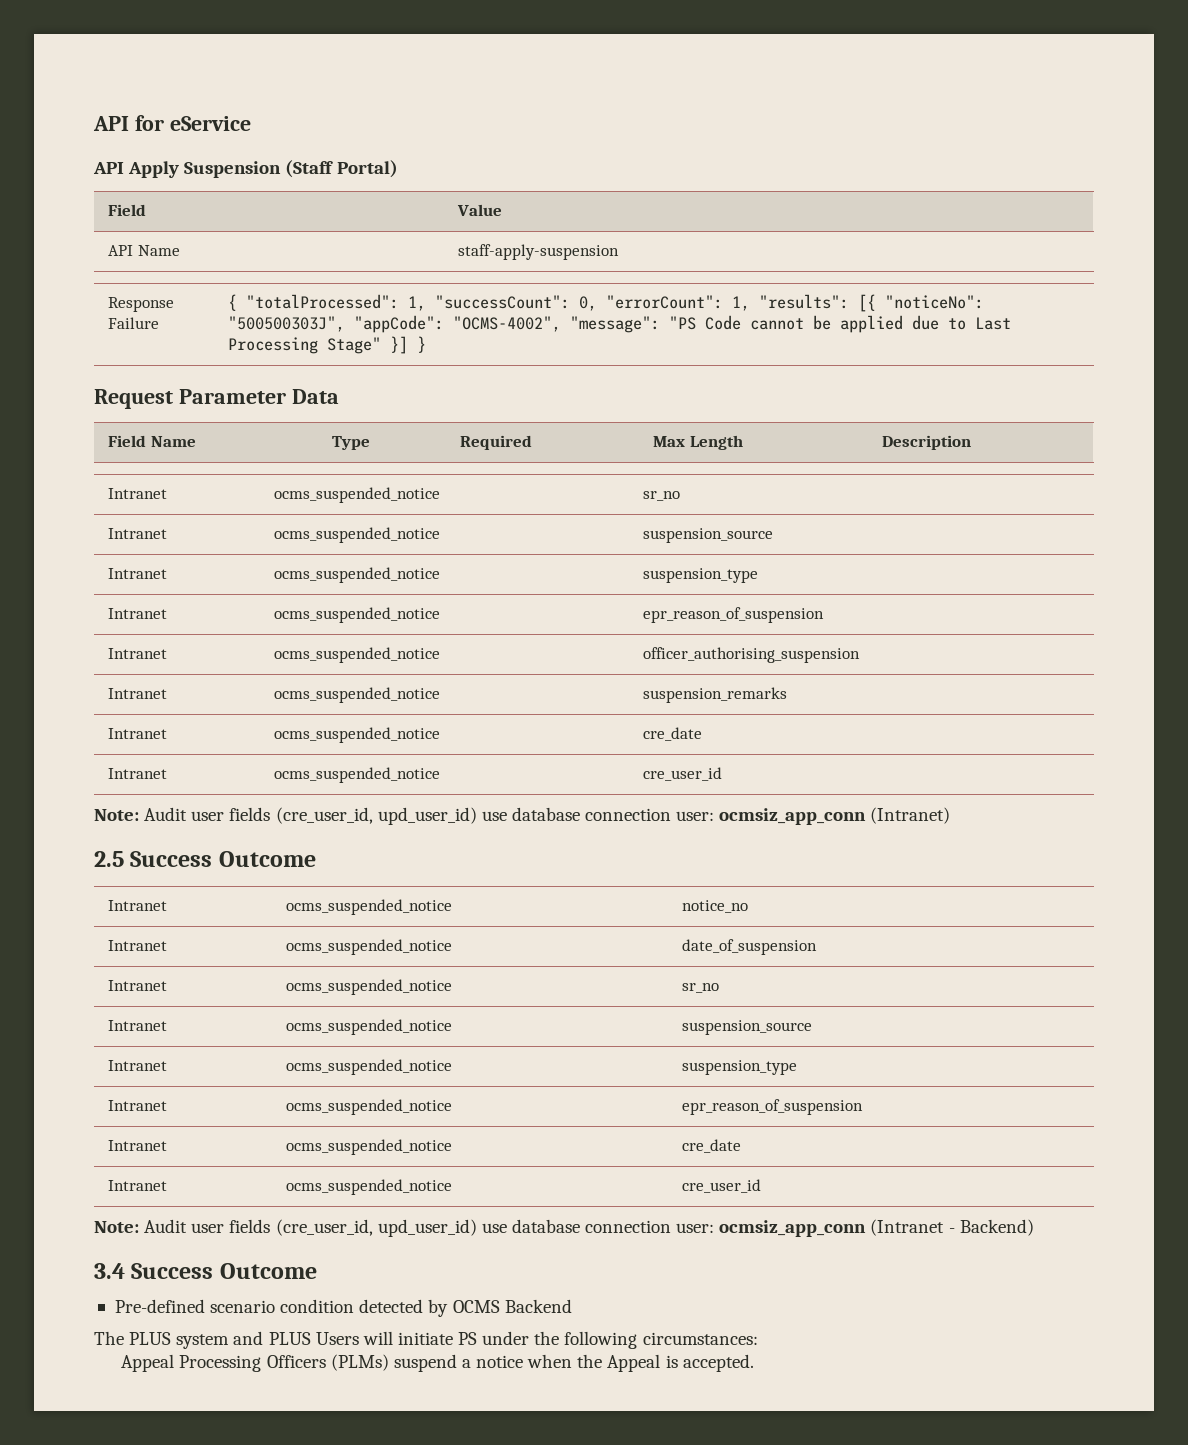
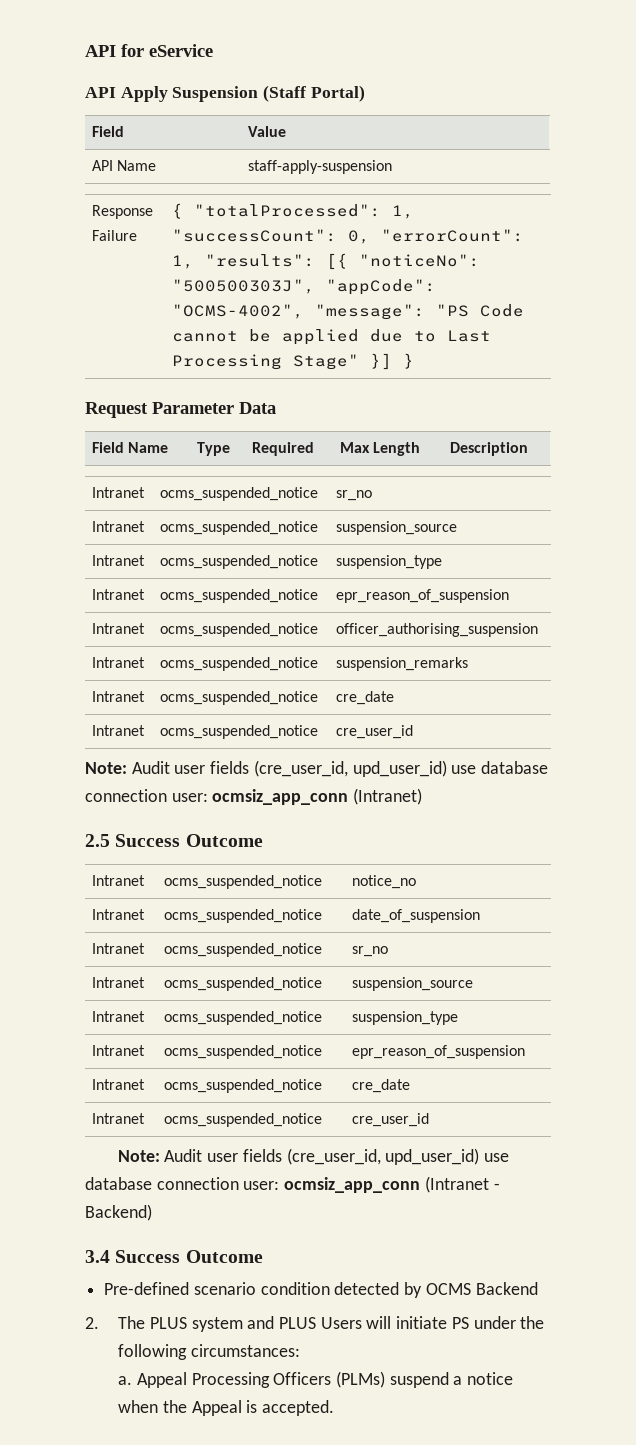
(572, 1306) none -> [85,1317,99,1329] 2.
(758, 1338) none -> [118,1376,133,1385] a.

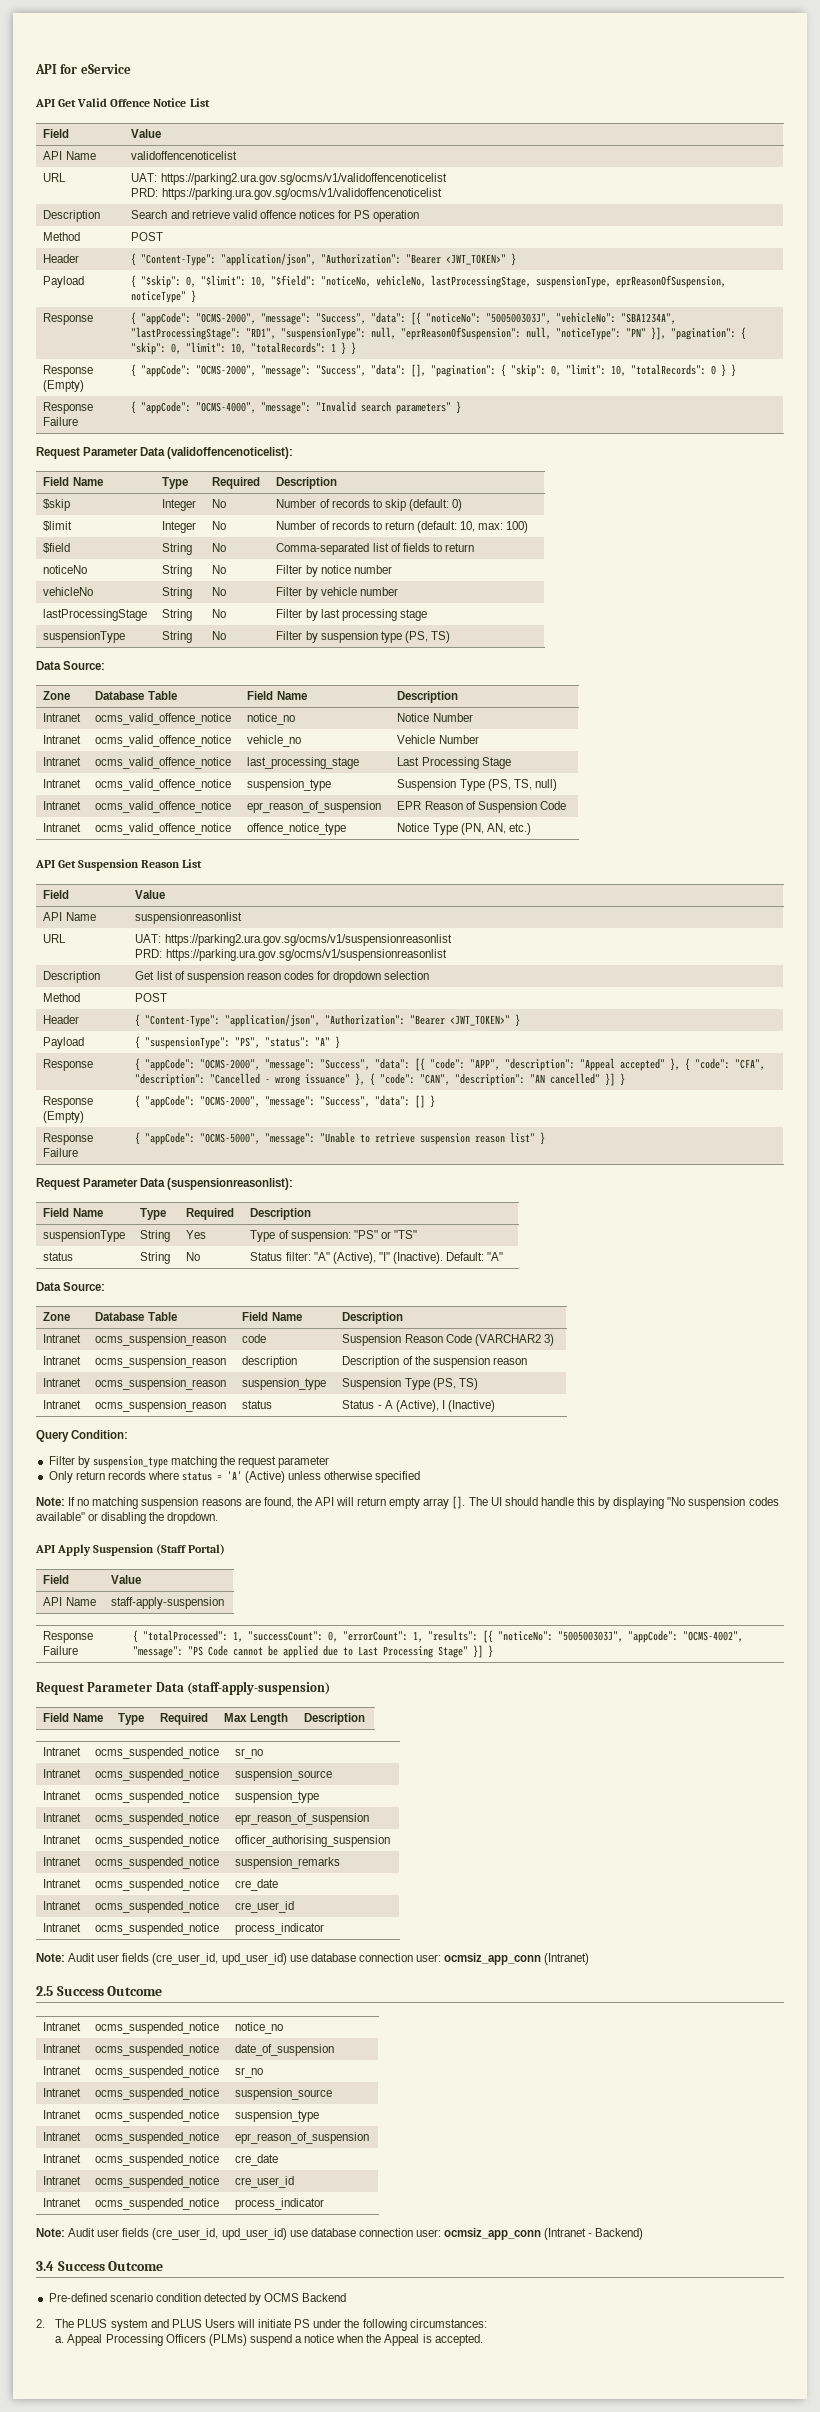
(213, 50) none -> [35,98,210,107] [43,129,70,138] [131,129,162,138] [43,151,96,160] [131,151,238,160] [43,173,67,182] [131,173,447,185] [131,188,442,200] [43,210,101,222] [131,210,420,222] [43,232,81,241] [131,232,164,241] [43,254,80,263] [131,253,517,266] [43,276,85,288] [131,275,727,288] [131,290,197,303] [43,313,94,325] [131,312,677,325] [131,327,747,340] [131,342,357,355] [43,365,94,377] [43,380,85,392] [131,364,737,377] [43,402,94,414] [43,417,79,426] [131,401,462,414] [36,447,294,459] [43,477,103,486] [162,477,189,489] [212,477,261,489] [276,477,338,489] [43,499,71,511] [162,499,197,511] [212,499,227,508] [276,499,463,511] [43,521,73,531] [162,521,197,533] [212,521,227,530] [276,521,529,533] [43,543,71,553] [162,543,193,555] [212,543,227,552] [276,543,474,555] [43,565,88,574] [162,565,193,577] [212,565,227,574] [276,565,392,577] [43,587,94,596] [162,587,193,599] [212,587,227,596] [276,587,398,599] [43,609,148,621] [162,609,193,621] [212,609,227,618] [276,609,427,621] [43,631,126,643] [162,631,193,643] [212,631,227,640] [276,631,450,643] [36,661,106,670] [43,691,71,700] [95,691,177,700] [247,691,307,700] [397,691,459,703] [43,713,82,722] [95,713,232,725] [247,713,296,725] [397,713,473,722] [43,735,82,744] [95,735,232,747] [247,735,302,747] [397,735,479,744] [43,757,82,766] [95,757,232,769] [247,757,360,769] [397,757,511,769] [43,779,82,788] [95,779,232,791] [247,779,332,791] [397,779,557,791] [43,801,82,810] [95,801,232,813] [247,801,382,813] [397,801,566,813] [43,823,82,832] [95,823,232,835] [247,823,347,835] [397,823,531,835] [35,859,203,871] [43,890,70,899] [135,890,166,899] [43,912,96,921] [135,912,243,924] [43,934,67,943] [135,934,452,946] [135,949,447,961] [43,971,101,983] [135,971,430,983] [43,993,81,1002] [135,993,168,1002] [43,1015,80,1024] [135,1014,521,1027] [43,1037,85,1049] [135,1036,341,1049] [43,1059,94,1071] [135,1058,766,1071] [135,1073,626,1086] [43,1096,94,1108] [43,1111,85,1123] [135,1095,436,1108] [43,1133,94,1145] [43,1148,79,1157] [135,1132,546,1145] [36,1178,294,1190] [43,1208,103,1217] [140,1208,167,1220] [186,1208,235,1220] [250,1208,312,1220] [43,1230,126,1242] [140,1230,171,1242] [186,1230,207,1239] [250,1230,417,1242] [43,1252,74,1261] [140,1252,171,1264] [186,1252,201,1261] [250,1252,504,1264] [36,1282,106,1291] [43,1312,71,1321] [95,1312,177,1321] [242,1312,302,1321] [342,1312,404,1324] [43,1334,82,1343] [95,1334,227,1346] [242,1334,267,1343] [342,1334,554,1346] [43,1356,82,1365] [95,1356,227,1368] [242,1356,298,1368] [342,1356,527,1368] [43,1378,82,1387] [95,1378,227,1390] [242,1378,327,1390] [342,1378,478,1390] [43,1400,82,1409] [95,1400,227,1412] [242,1400,273,1409] [342,1400,495,1412] [36,1430,129,1442] [48,1456,330,1468] [48,1471,421,1483] [36,1496,779,1509] [36,1512,219,1524] // API Get Valid Offence Notice List // Field | Value // API Name | validoffencenoticelist // URL | UAT: https://parking2.ura.gov.sg/ocms/v1/validoffencenoticelist // PRD: https://parking.ura.gov.sg/ocms/v1/validoffencenoticelist // Description | Search and retrieve valid offence notices for PS operation // Method | POST // Header | { "Content-Type": "application/json", "Authorization": "Bearer <JWT_TOKEN>" } // Payload | { "$skip": 0, "$limit": 10, "$field": "noticeNo, vehicleNo, lastProcessingStage, suspensionType, eprReasonOfSuspension, noticeType" } // Response | { "appCode": "OCMS-2000", "message": "Success", "data": [{ "noticeNo": "500500303J", "vehicleNo": "SBA1234A", "lastProcessingStage": "RD1", "suspensionType": null, "eprReasonOfSuspension": null, "noticeType": "PN" }], "pagination": { "skip": 0, "limit": 10, "totalRecords": 1 } } // Response (Empty) | { "appCode": "OCMS-2000", "message": "Success", "data": [], "pagination": { "skip": 0, "limit": 10, "totalRecords": 0 } } // Response Failure | { "appCode": "OCMS-4000", "message": "Invalid search parameters" } // Request Parameter Data (validoffencenoticelist): // Field Name | Type | Required | Description // $skip | Integer | No | Number of records to skip (default: 0) // $limit | Integer | No | Number of records to return (default: 10, max: 100) // $field | String | No | Comma-separated list of fields to return // noticeNo | String | No | Filter by notice number // vehicleNo | String | No | Filter by vehicle number // lastProcessingStage | String | No | Filter by last processing stage // suspensionType | String | No | Filter by suspension type (PS, TS) // Data Source: // Zone | Database Table | Field Name | Description // Intranet | ocms_valid_offence_notice | notice_no | Notice Number // Intranet | ocms_valid_offence_notice | vehicle_no | Vehicle Number // Intranet | ocms_valid_offence_notice | last_processing_stage | Last Processing Stage // Intranet | ocms_valid_offence_notice | suspension_type | Suspension Type (PS, TS, null) // Intranet | ocms_valid_offence_notice | epr_reason_of_suspension | EPR Reason of Suspension Code // Intranet | ocms_valid_offence_notice | offence_notice_type | Notice Type (PN, AN, etc.) // API Get Suspension Reason List // Field | Value // API Name | suspensionreasonlist // URL | UAT: https://parking2.ura.gov.sg/ocms/v1/suspensionreasonlist // PRD: https://parking.ura.gov.sg/ocms/v1/suspensionreasonlist // Description | Get list of suspension reason codes for dropdown selection // Method | POST // Header | { "Content-Type": "application/json", "Authorization": "Bearer <JWT_TOKEN>" } // Payload | { "suspensionType": "PS", "status": "A" } // Response | { "appCode": "OCMS-2000", "message": "Success", "data": [{ "code": "APP", "description": "Appeal accepted" }, { "code": "CFA", "description": "Cancelled - wrong issuance" }, { "code": "CAN", "description": "AN cancelled" }] } // Response (Empty) | { "appCode": "OCMS-2000", "message": "Success", "data": [] } // Response Failure | { "appCode": "OCMS-5000", "message": "Unable to retrieve suspension reason list" } // Request Parameter Data (suspensionreasonlist): // Field Name | Type | Required | Description // suspensionType | String | Yes | Type of suspension: "PS" or "TS" // status | String | No | Status filter: "A" (Active), "I" (Inactive). Default: "A" // Data Source: // Zone | Database Table | Field Name | Description // Intranet | ocms_suspension_reason | code | Suspension Reason Code (VARCHAR2 3) // Intranet | ocms_suspension_reason | description | Description of the suspension reason // Intranet | ocms_suspension_reason | suspension_type | Suspension Type (PS, TS) // Intranet | ocms_suspension_reason | status | Status - A (Active), I (Inactive) // Query Condition: // Filter by suspension_type matching the request parameter // Only return records where status = 'A' (Active) unless otherwise specified // Note: If no matching suspension reasons are found, the API will return empty array []. The UI should handle this by displaying "No suspension codes available" or disabling the dropdown.
(276, 408) none -> [187,1681,331,1695] (staff-apply-suspension)
(414, 732) none -> [43,1923,82,1932] [95,1923,220,1935] [235,1923,325,1935] // Intranet | ocms_suspended_notice | process_indicator
(430, 1120) none -> [43,2198,82,2207] [95,2198,220,2210] [235,2198,325,2210] // Intranet | ocms_suspended_notice | process_indicator

